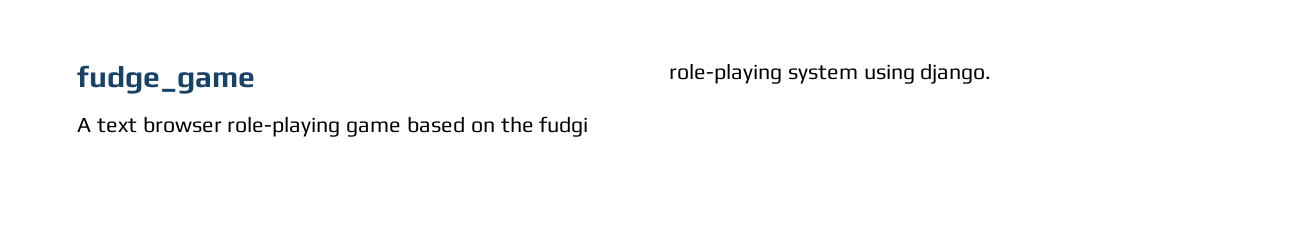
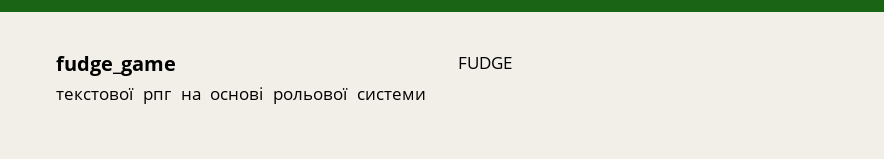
[77,116,589,137] [669,63,992,84] A text browser role-playing game based on the fudgi role-playing system using django. -> [56,87,427,104] [458,57,512,69] текстової рпг на основі рольової системи FUDGE

